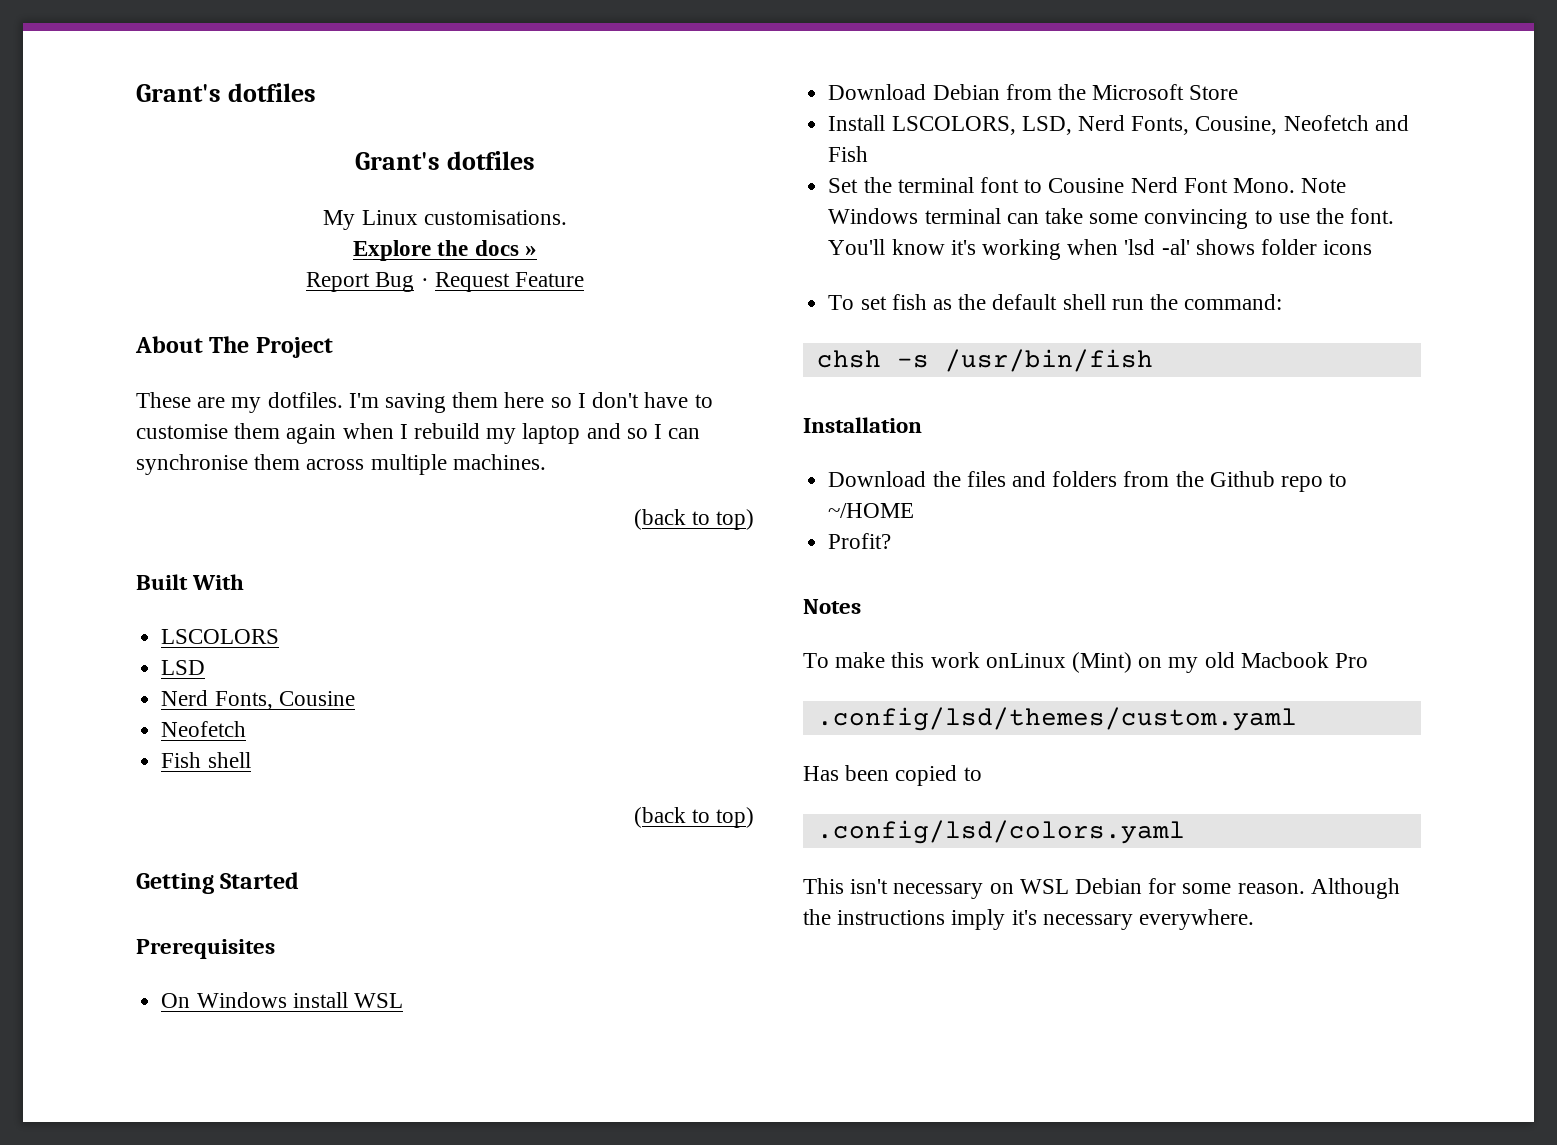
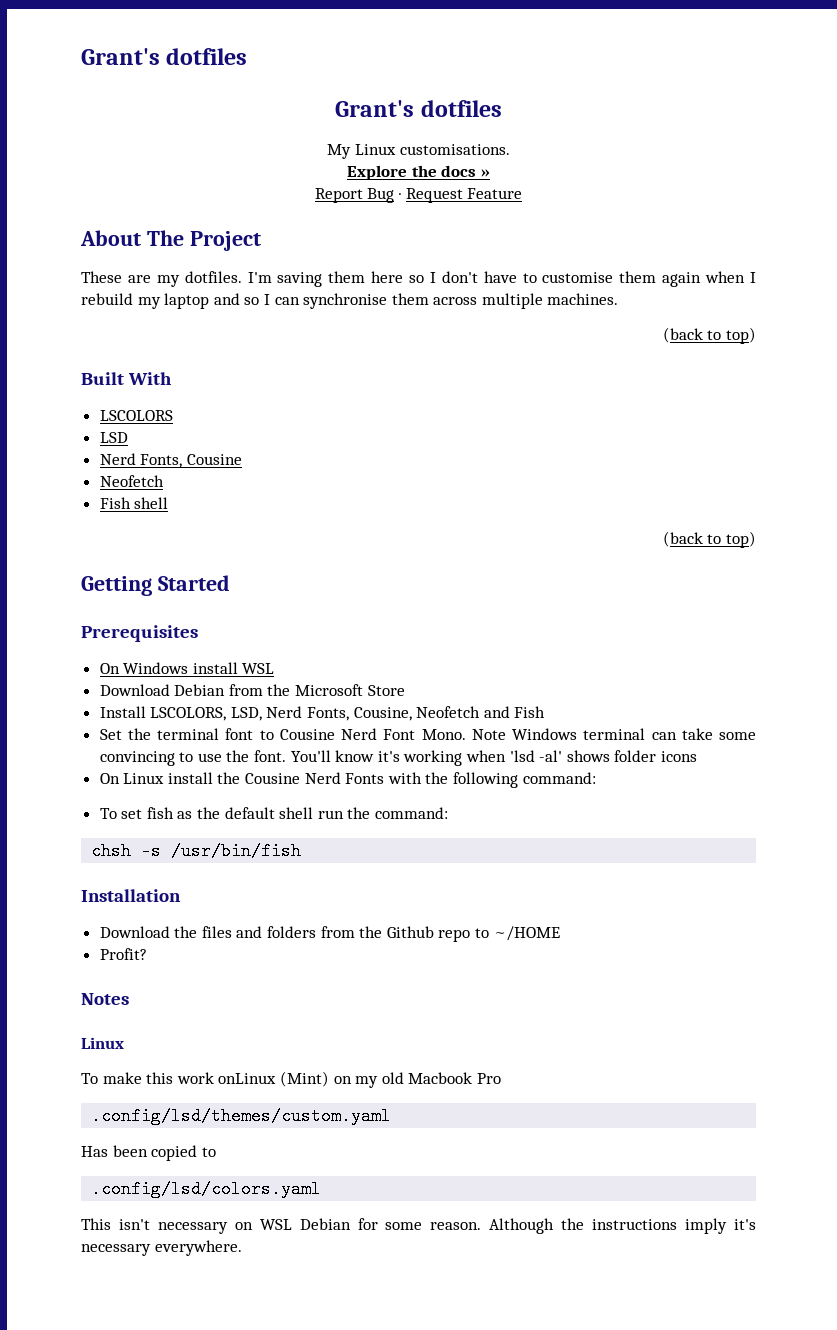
(1373, 247) none -> [99,772,596,788] // On Linux install the Cousine Nerd Fonts with the following command:
(861, 606) none -> [81,1037,124,1049] // Linux

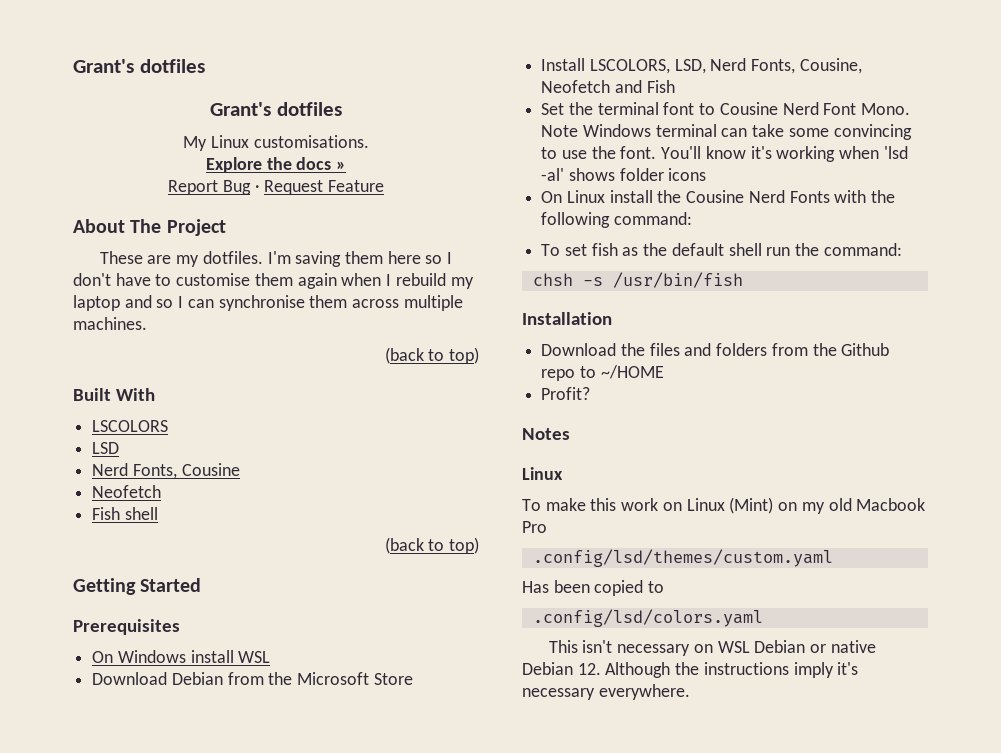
[218,1073,277,1084] onLinux -> [662,498,725,511] on Linux
[357,1218,482,1230] for some reason. -> [809,640,876,653] [522,662,601,675] or native Debian 12.

